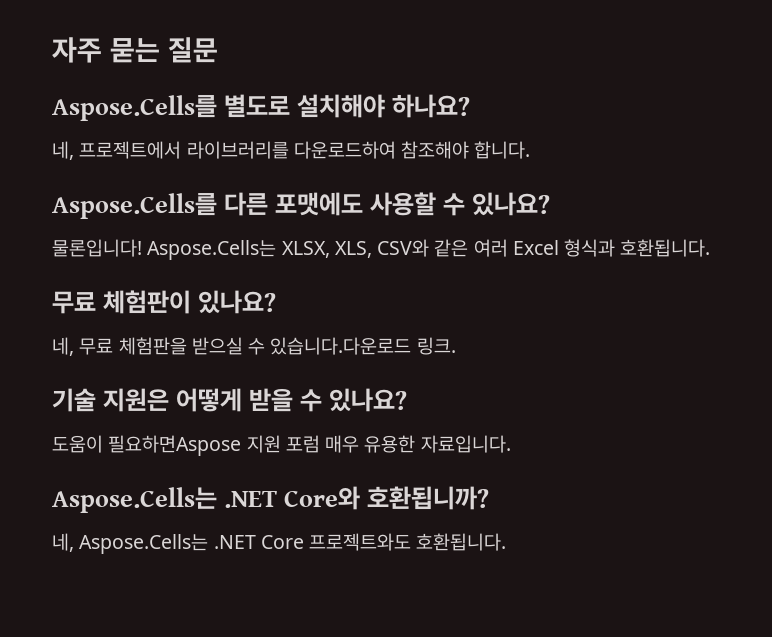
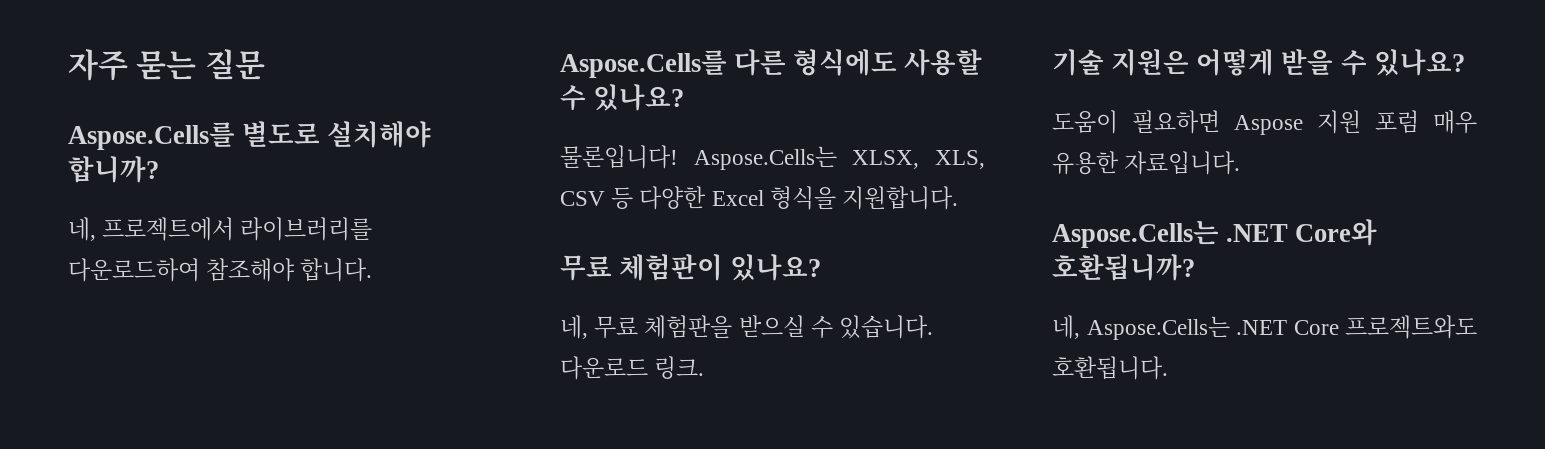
[392,94,470,118] 하나요? -> [68,156,159,183] 합니까?
[275,192,363,216] 포맷에도 -> [793,49,898,76] 형식에도
[377,239,711,257] CSV와 같은 여러 Excel 형식과 호환됩니다. -> [560,186,959,210] CSV 등 다양한 Excel 형식을 지원합니다.
[270,337,412,355] 있습니다.다운로드 -> [839,315,934,339] [560,356,648,380] 있습니다. 다운로드
[108,435,242,456] 필요하면Aspose -> [1132,110,1303,135] 필요하면 Aspose

